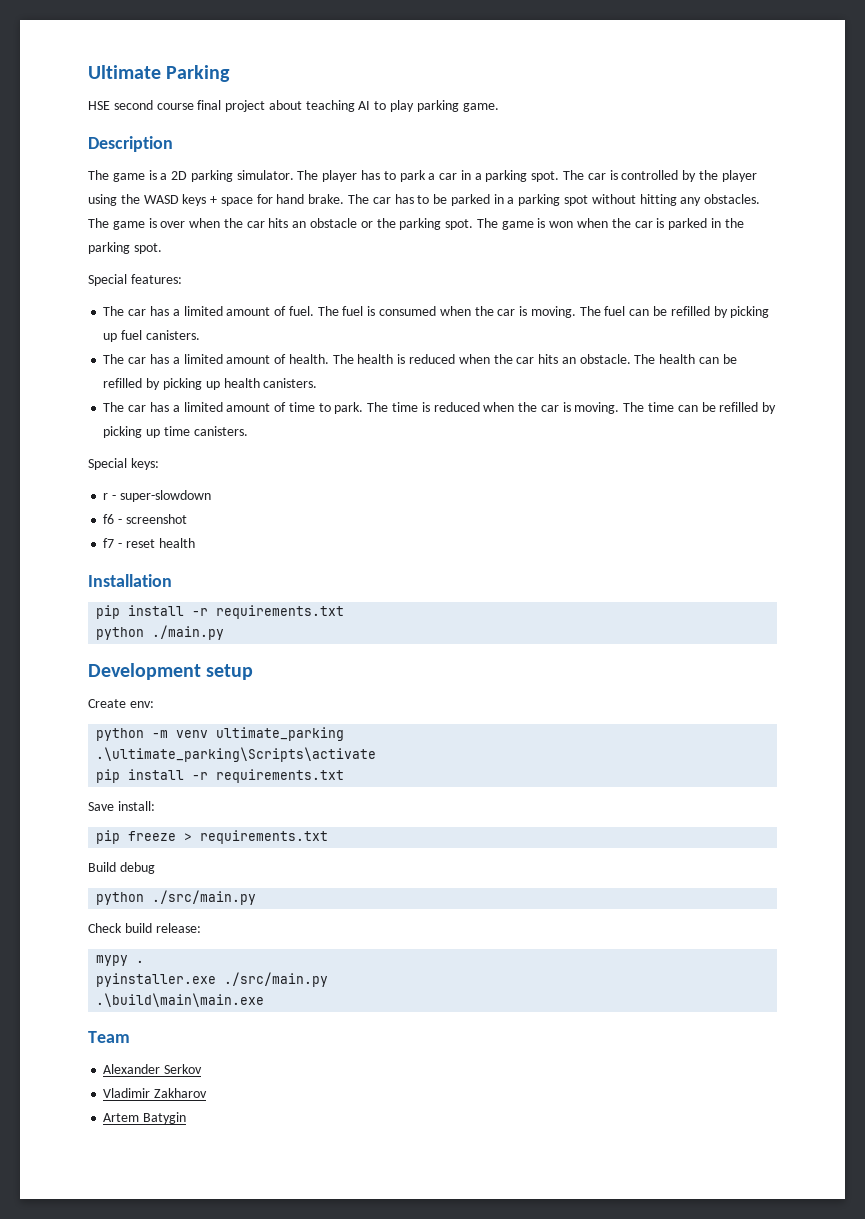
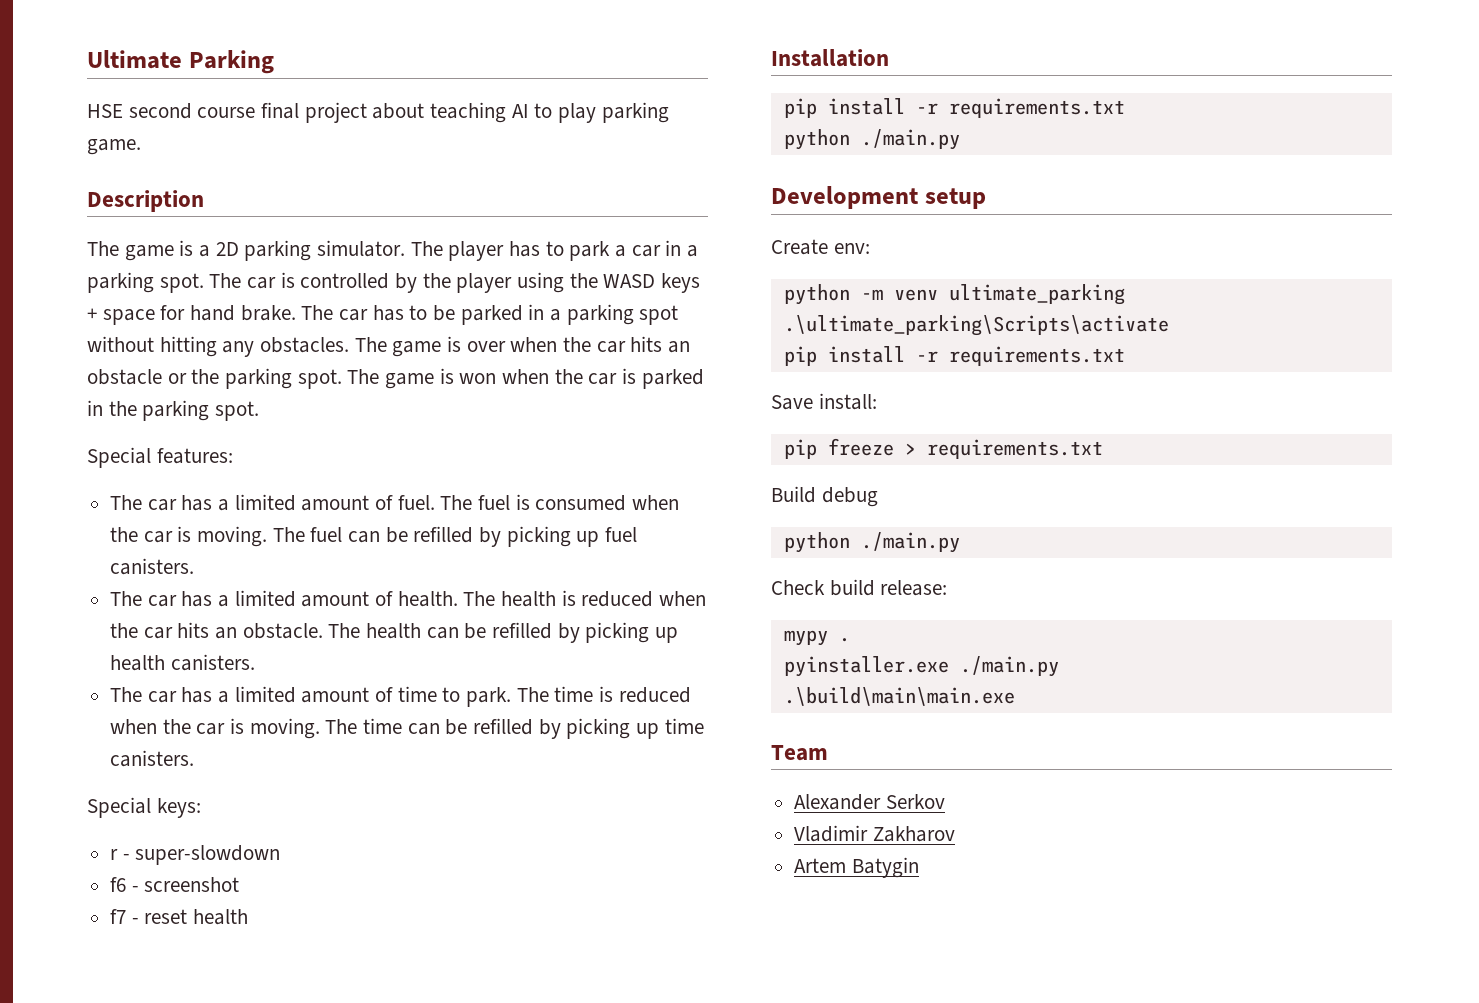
[152,890,257,905] ./src/main.py -> [860,532,960,553] ./main.py
[224,972,329,987] ./src/main.py -> [959,656,1059,677] ./main.py

